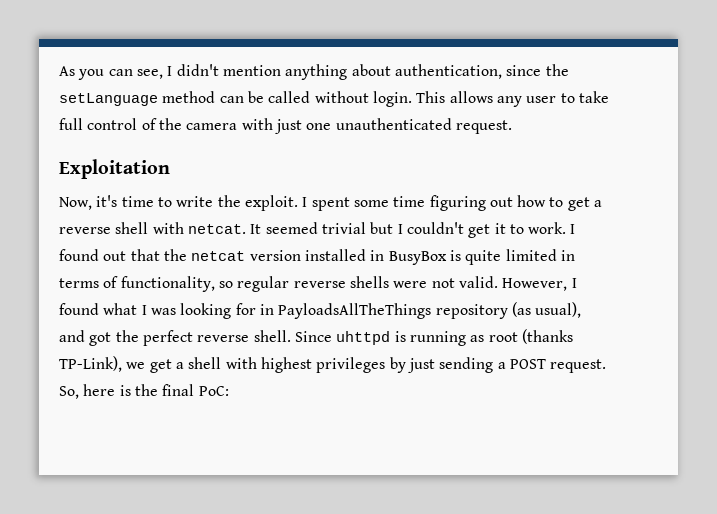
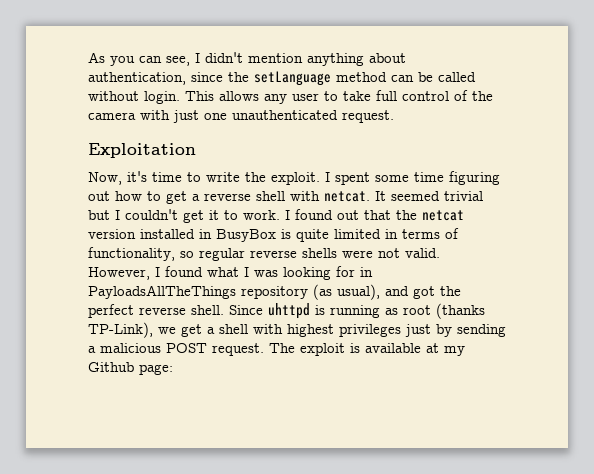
[389,357,435,373] by just -> [405,324,452,337] just by
(506, 365) none -> [100,343,161,353] malicious
[59,384,229,399] So, here is the final PoC: -> [269,343,465,356] [88,362,173,375] The exploit is available at my Github page:

